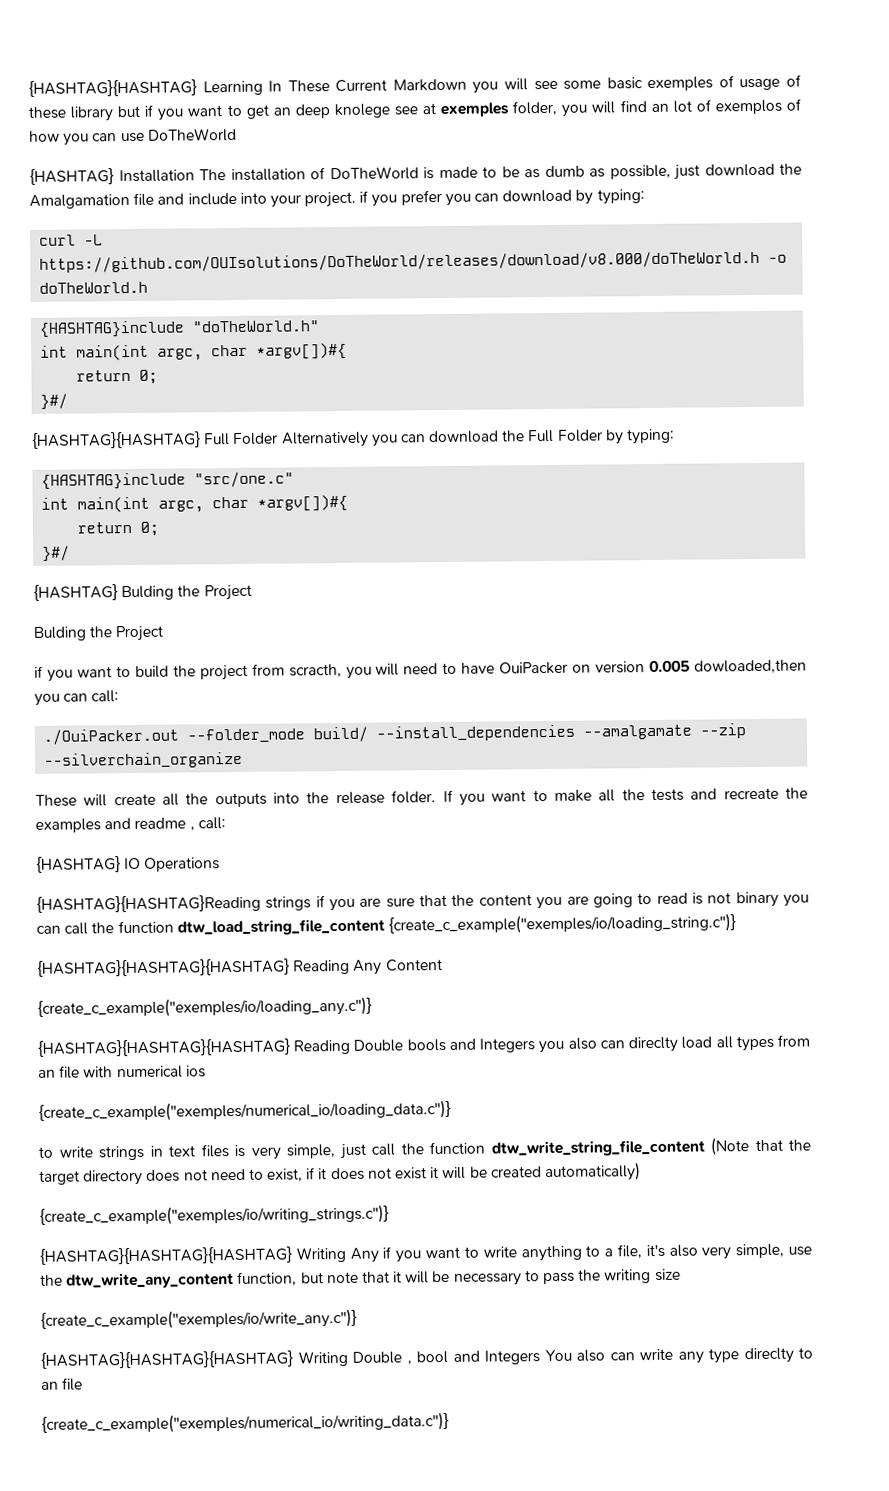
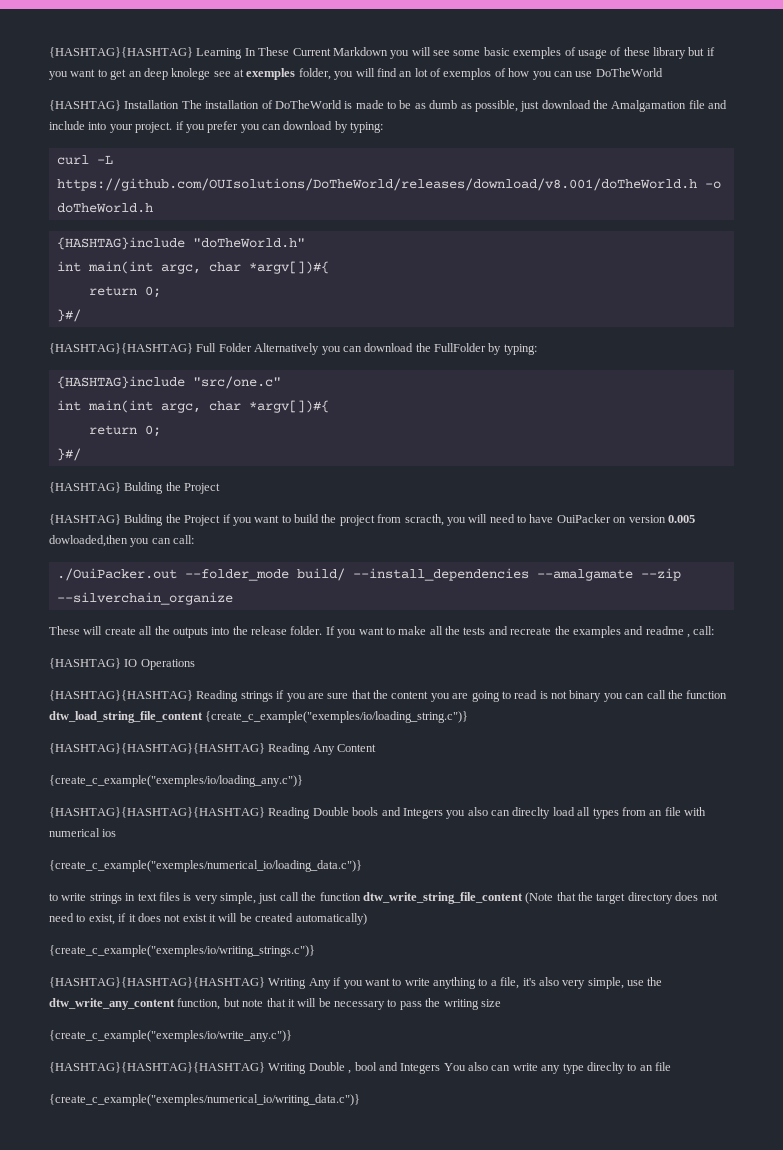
[39,250,761,273] https://github.com/OUIsolutions/DoTheWorld/releases/download/v8.000/doTheWorld.h -> [56,178,697,191] https://github.com/OUIsolutions/DoTheWorld/releases/download/v8.001/doTheWorld.h
[527,429,603,443] Full Folder -> [434,343,486,352] FullFolder
[33,625,164,642] Bulding the Project // -> [49,514,221,526] {HASHTAG} Bulding the Project
[36,894,261,913] {HASHTAG}{HASHTAG}Reading -> [49,690,239,702] {HASHTAG}{HASHTAG} Reading

